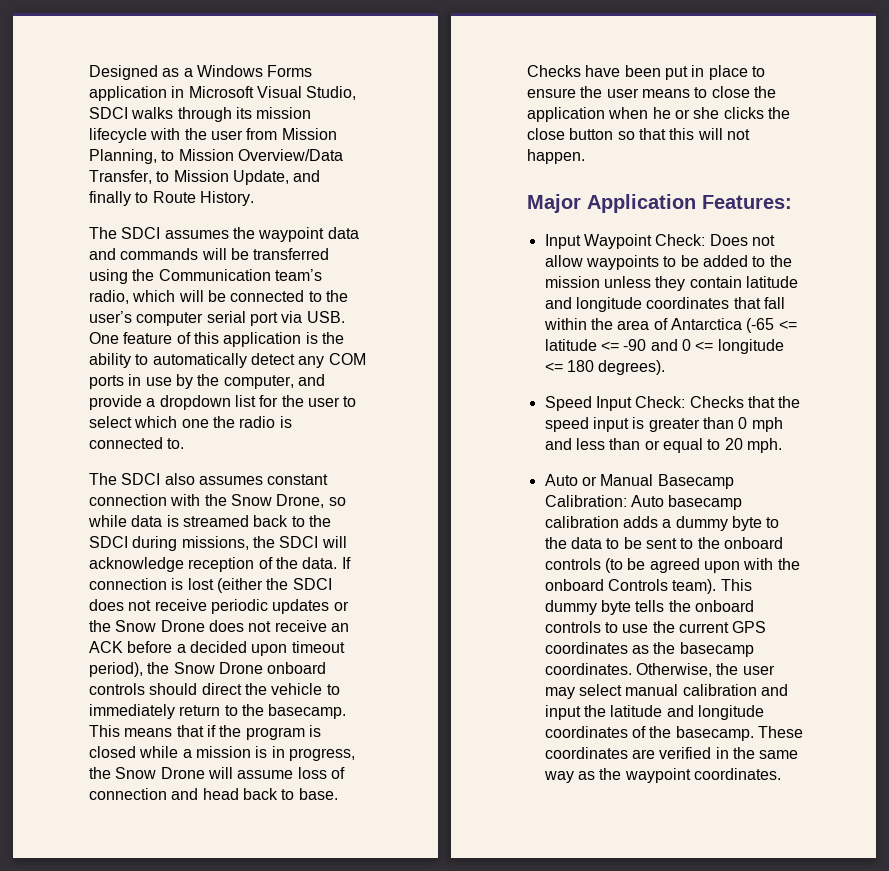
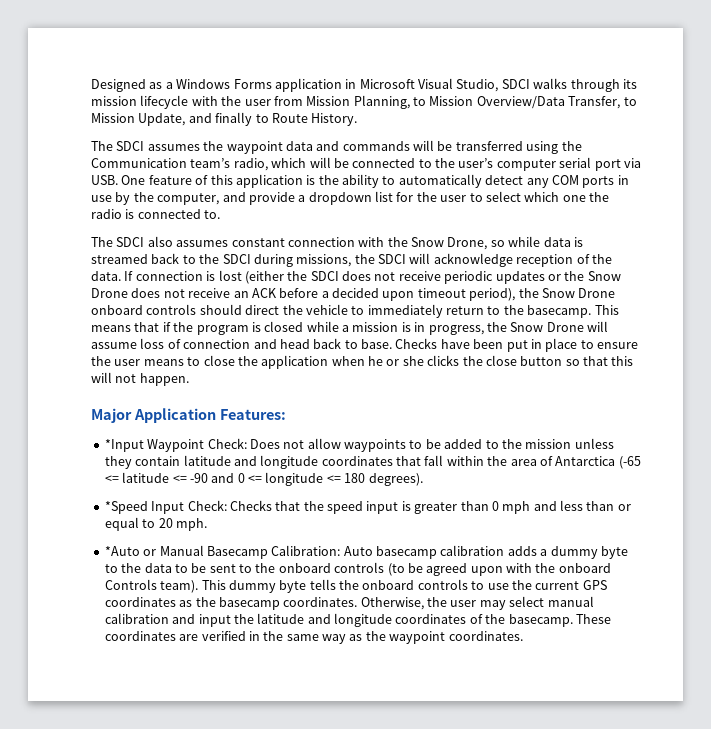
[544,234,581,249] Input -> [104,439,144,452] *Input
[544,396,592,411] Speed -> [104,501,148,514] *Speed
[544,474,578,486] Auto -> [104,546,140,556] *Auto

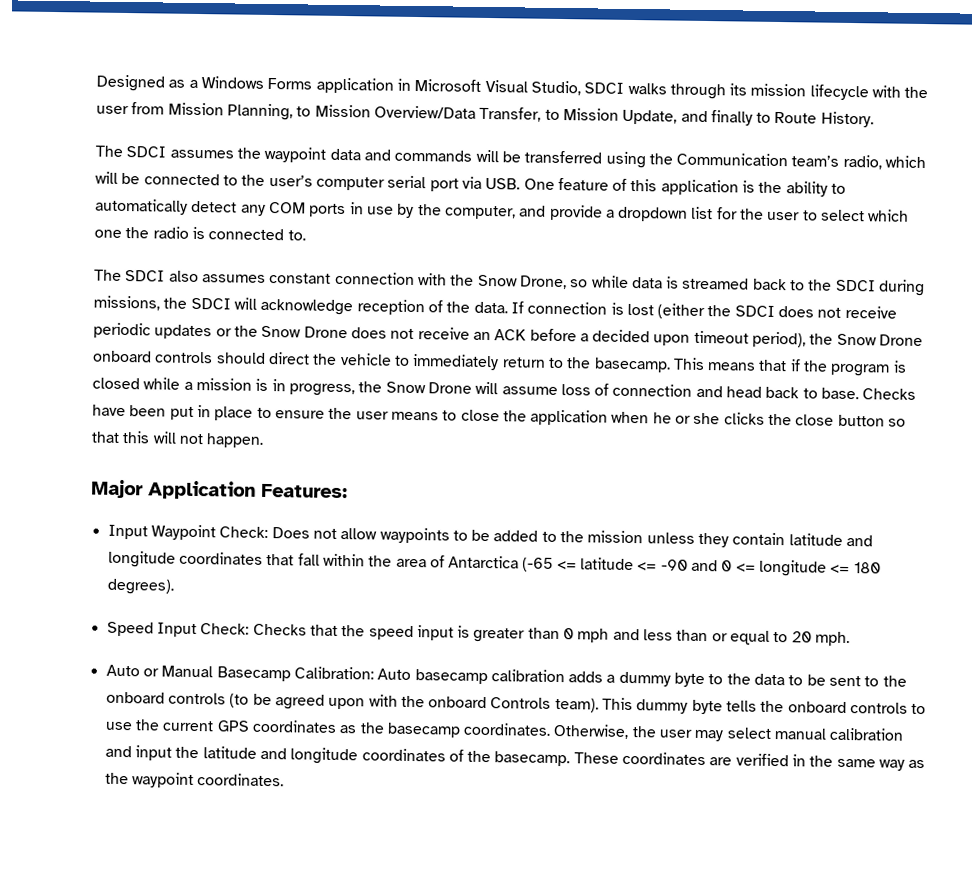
[104,439,144,452] *Input -> [107,524,148,540] Input
[104,501,148,514] *Speed -> [106,621,154,637] Speed
[104,546,140,556] *Auto -> [105,664,140,677] Auto

